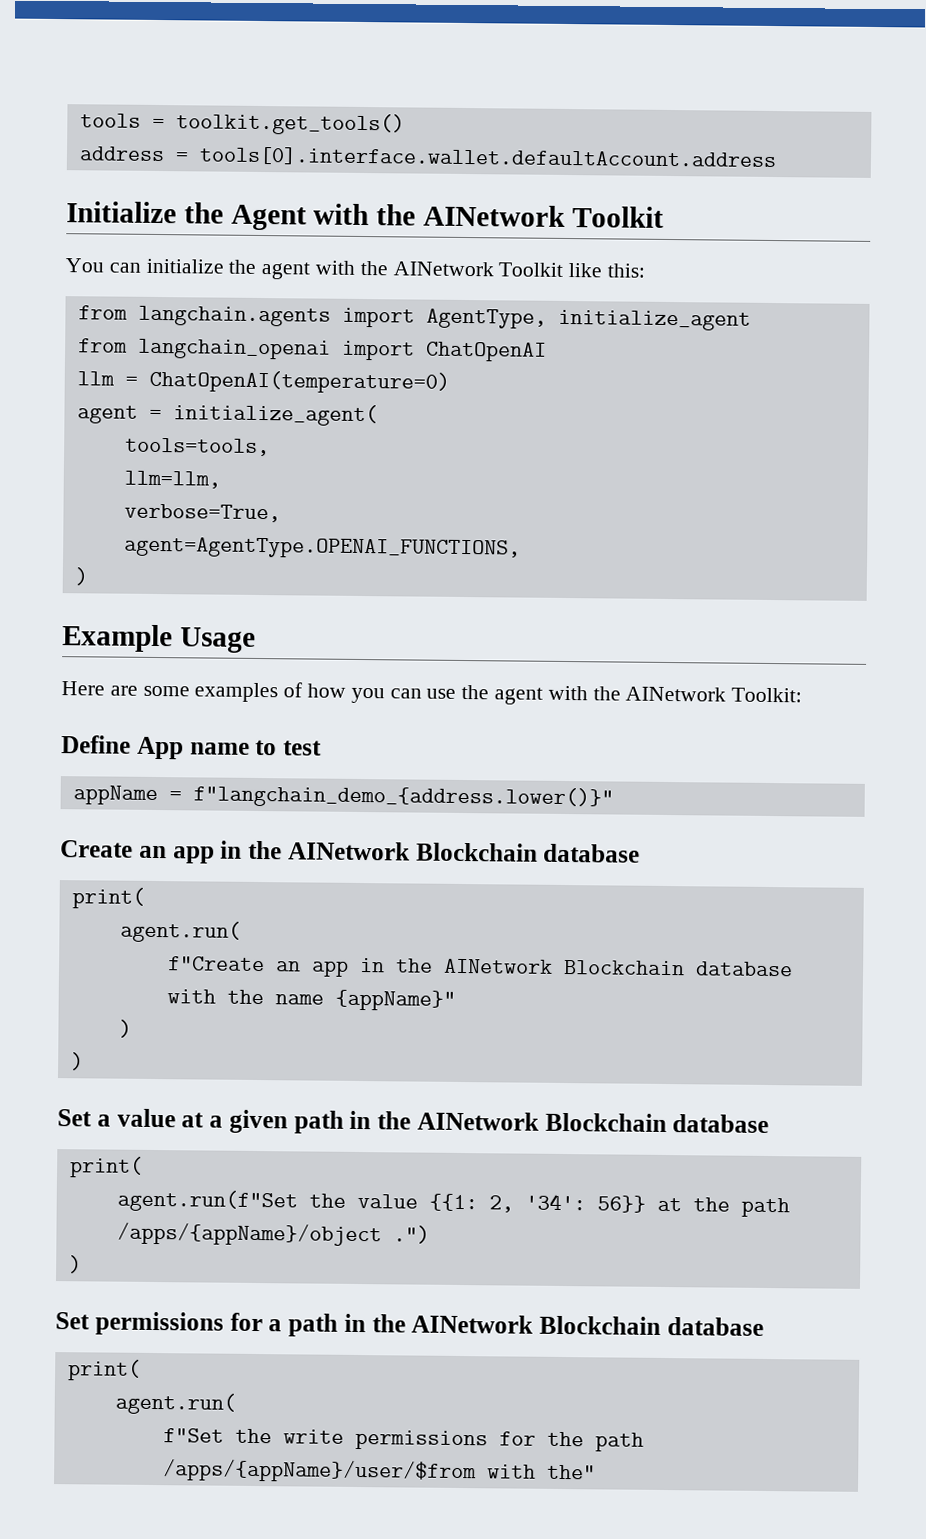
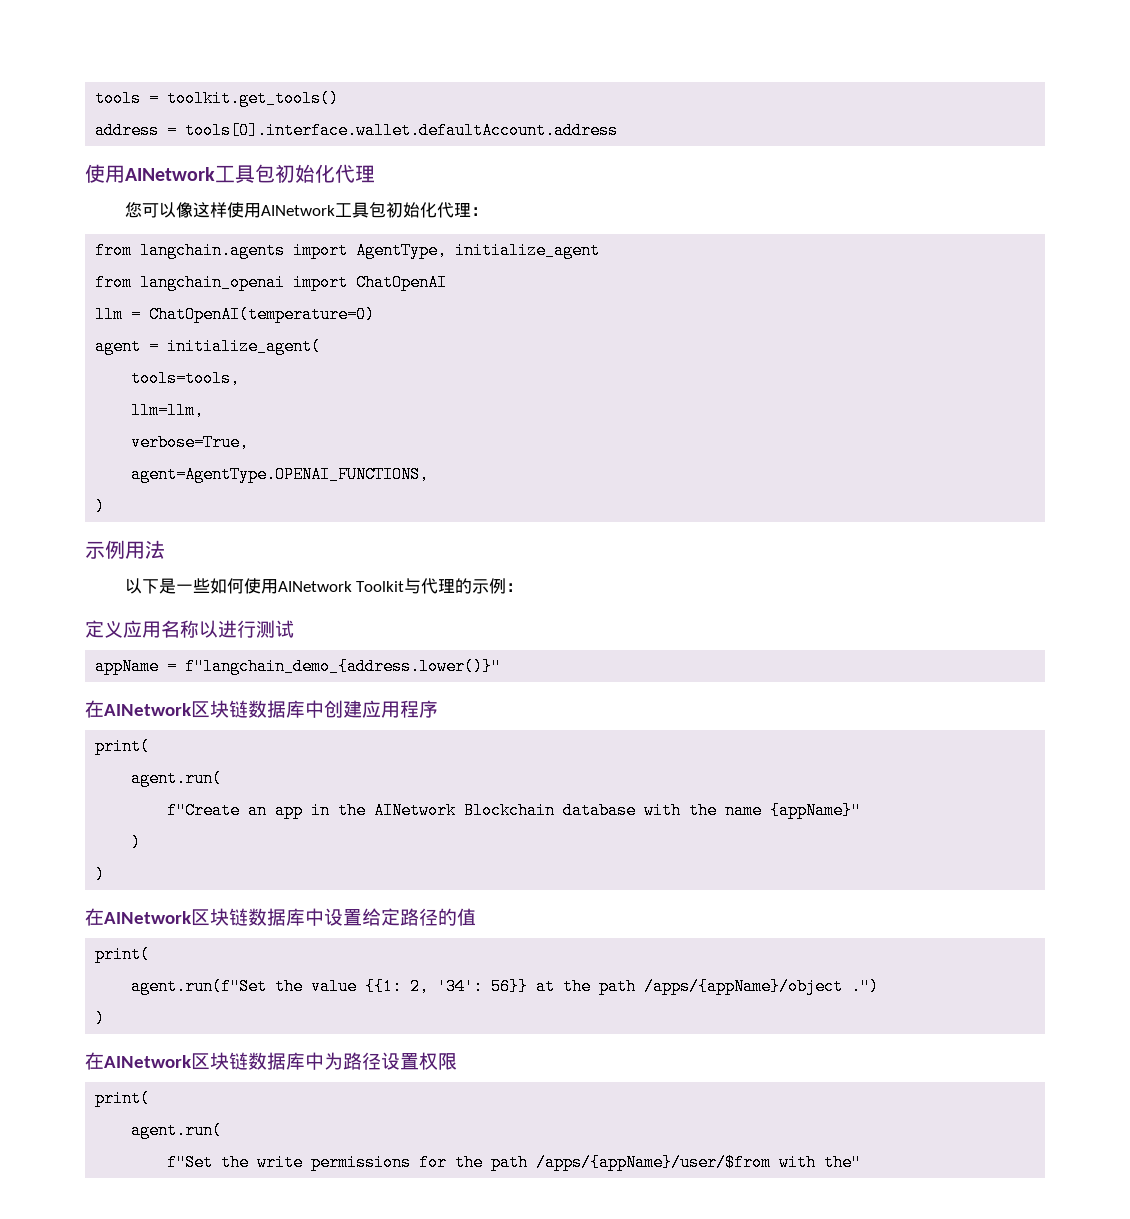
[66,201,664,231] [65,258,646,280] Initialize the Agent with the AINetwork Toolkit // You can initialize the agent with the AINetwork Toolkit like this: -> [85,164,375,183] [124,202,488,218] 使用AINetwork工具包初始化代理 // 您可以像这样使用AINetwork工具包初始化代理：
[62,624,256,653] [61,681,803,705] [61,735,322,760] [72,784,614,810] [60,840,641,864] Example Usage // Here are some examples of how you can use the agent with the AINetwork Toolkit: // Define App name to test // appName = f"langchain_demo_{address.lower()}" // Create an app in the AINetwork Blockchain database -> [85,540,165,559] [124,578,524,594] [85,620,294,638] [95,658,502,675] [85,700,438,718] 示例用法 // 以下是一些如何使用AINetwork Toolkit与代理的示例： // 定义应用名称以进行测试 // appName = f"langchain_demo_{address.lower()}" // 在AINetwork区块链数据库中创建应用程序
[57,1108,770,1134] Set a value at a given path in the AINetwork Blockchain database -> [85,908,476,926] 在AINetwork区块链数据库中设置给定路径的值
[55,1311,764,1337] Set permissions for a path in the AINetwork Blockchain database -> [85,1052,457,1070] 在AINetwork区块链数据库中为路径设置权限

